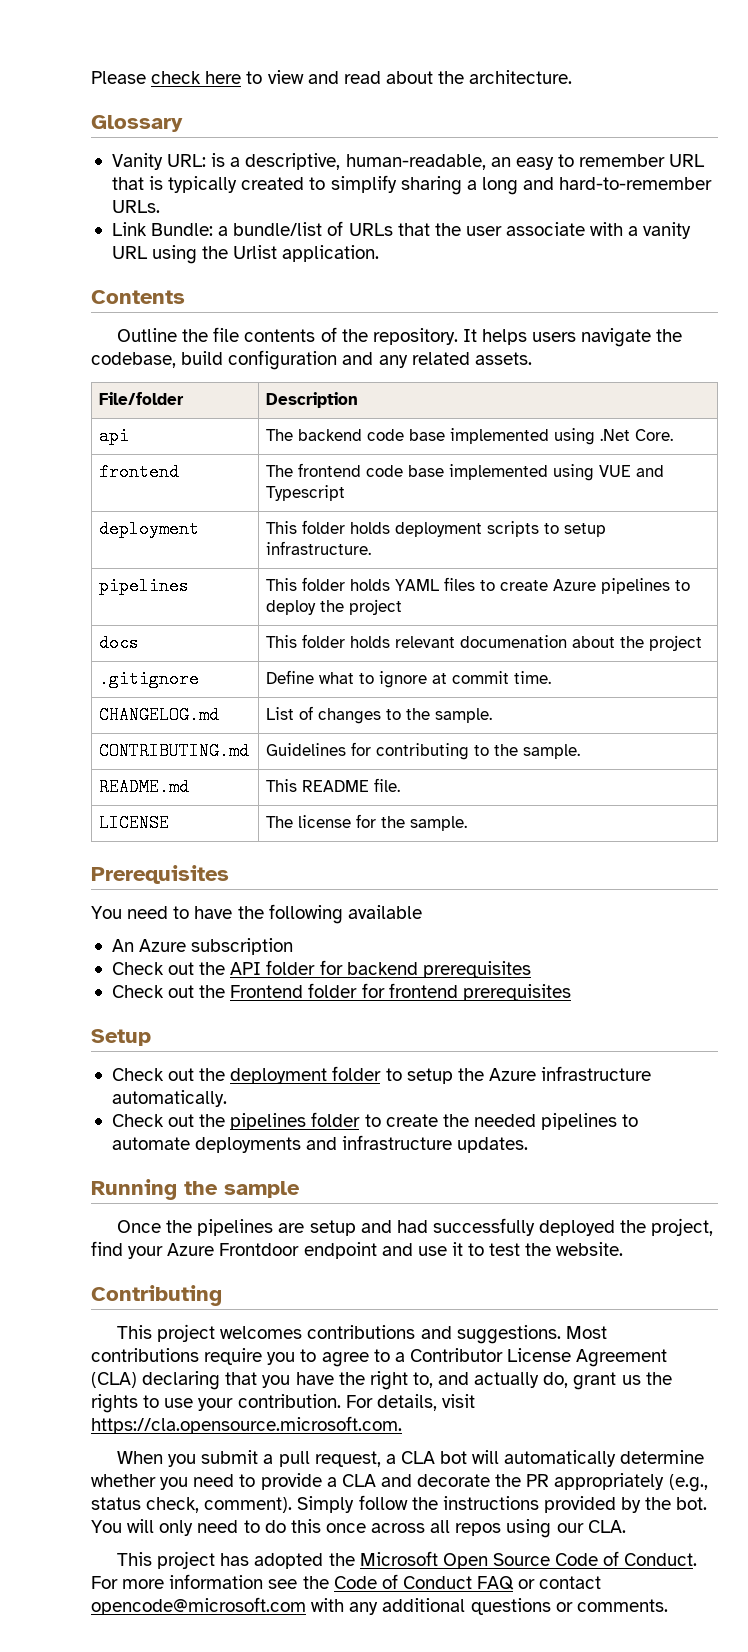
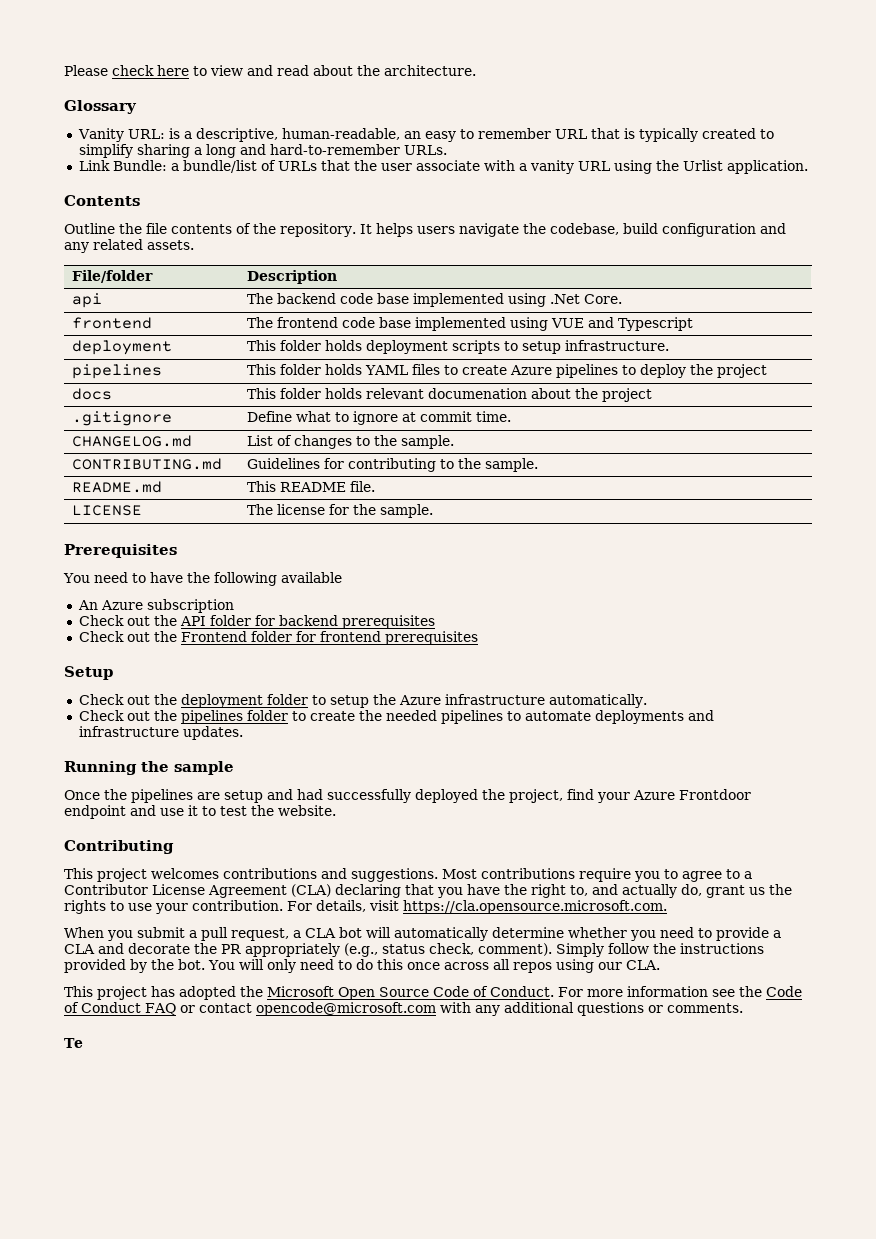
(668, 1605) none -> [64,1038,83,1048] // Te

